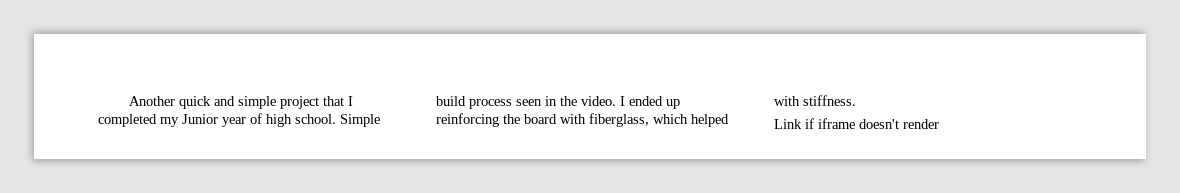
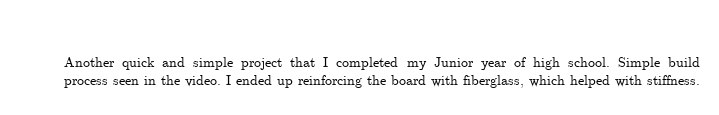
[774,118,939,129] // Link if iframe doesn't render -> (700, 80) none

